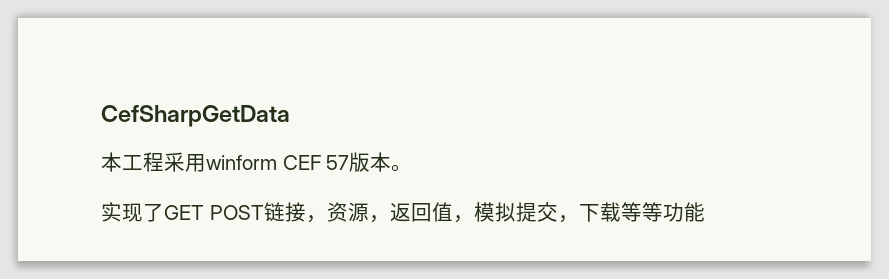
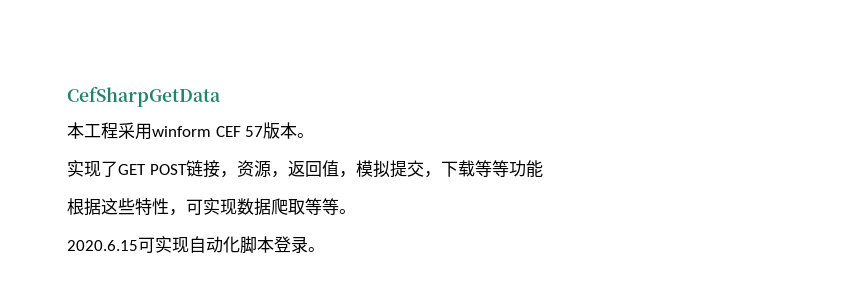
(705, 212) none -> [67,198,356,216] [67,236,325,254] // 根据这些特性，可实现数据爬取等等。 // 2020.6.15可实现自动化脚本登录。

